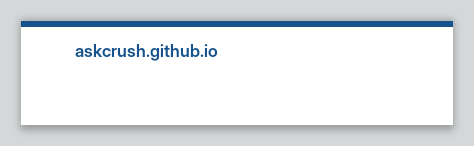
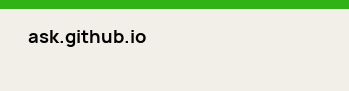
[75,44,218,61] askcrush.github.io -> [28,30,146,47] ask.github.io

